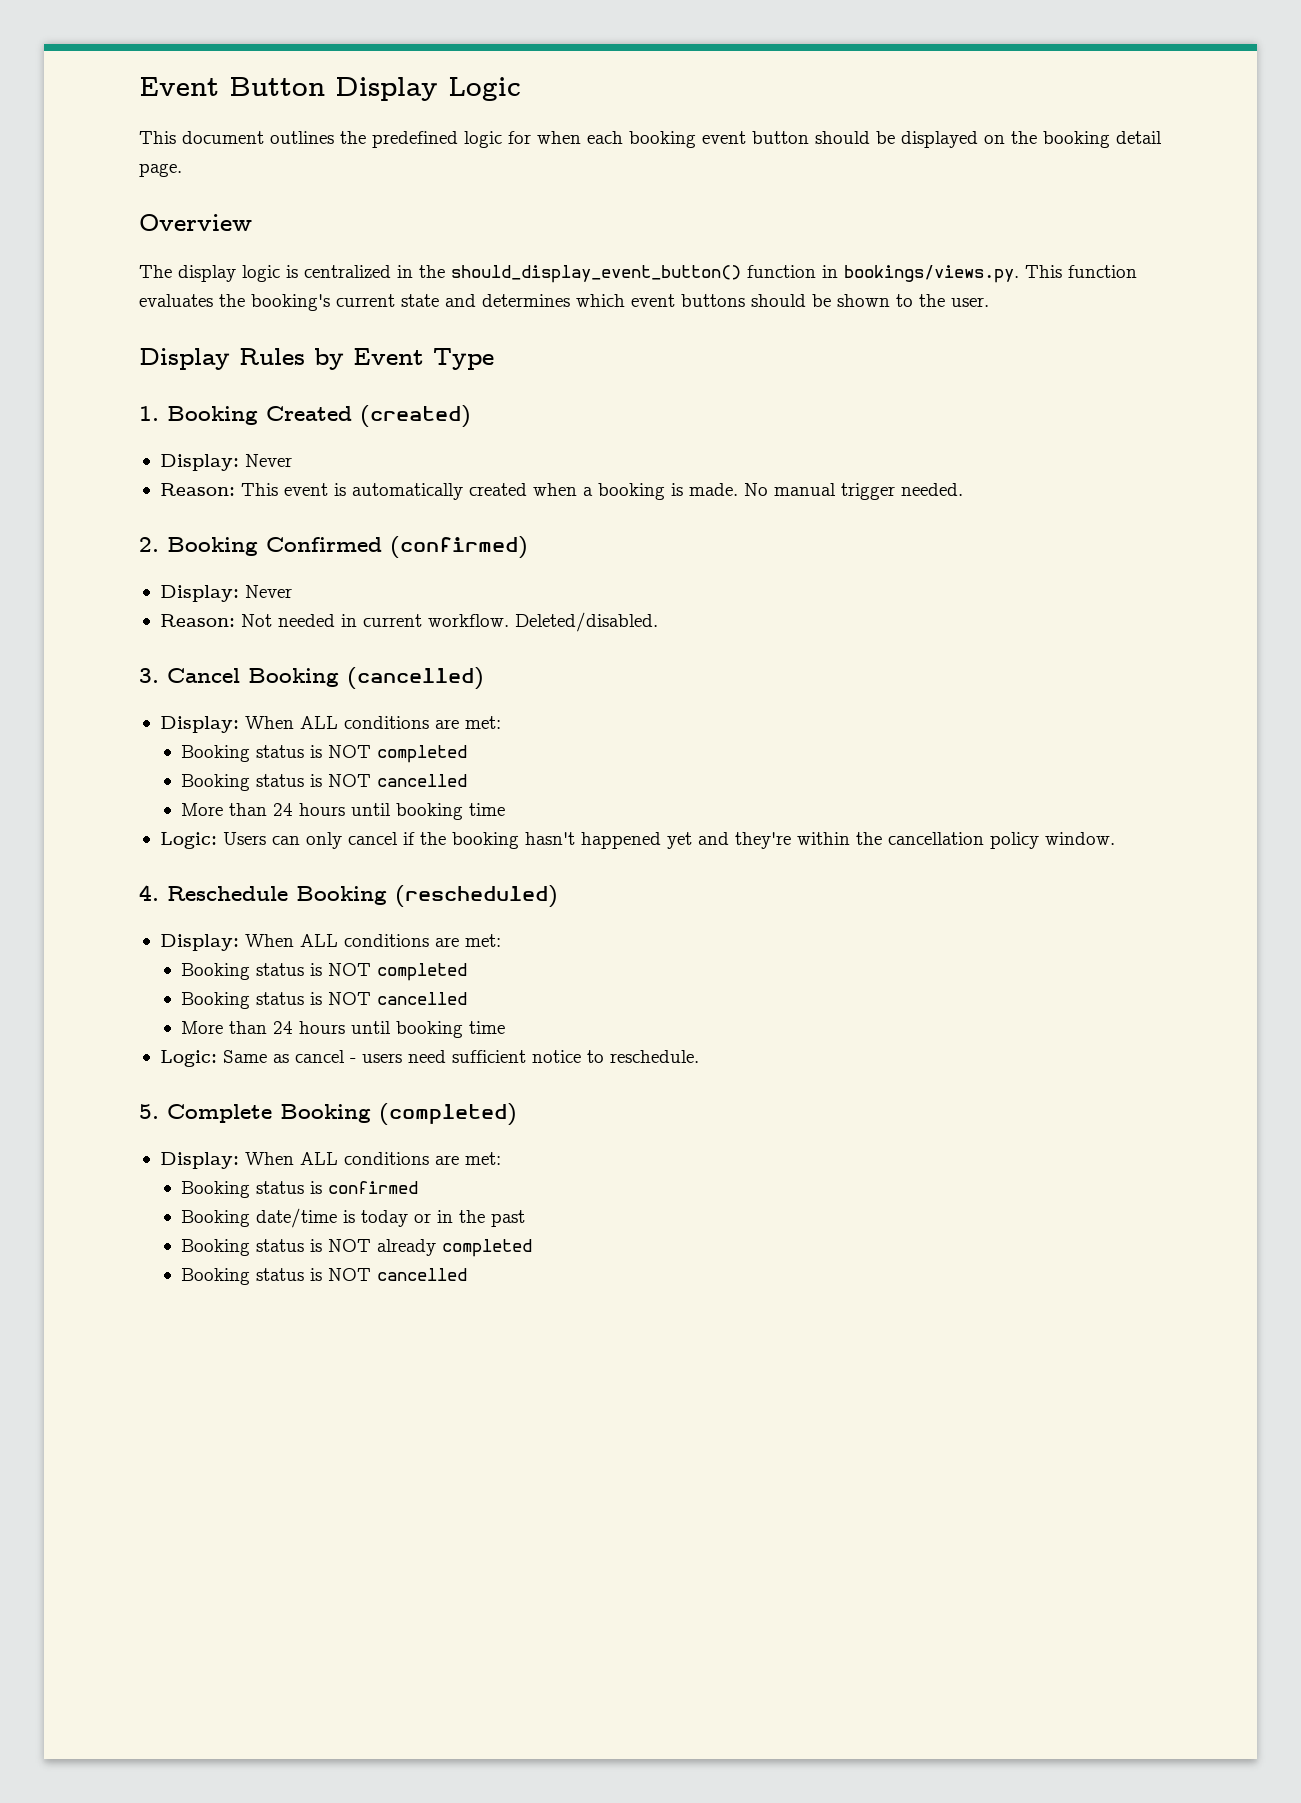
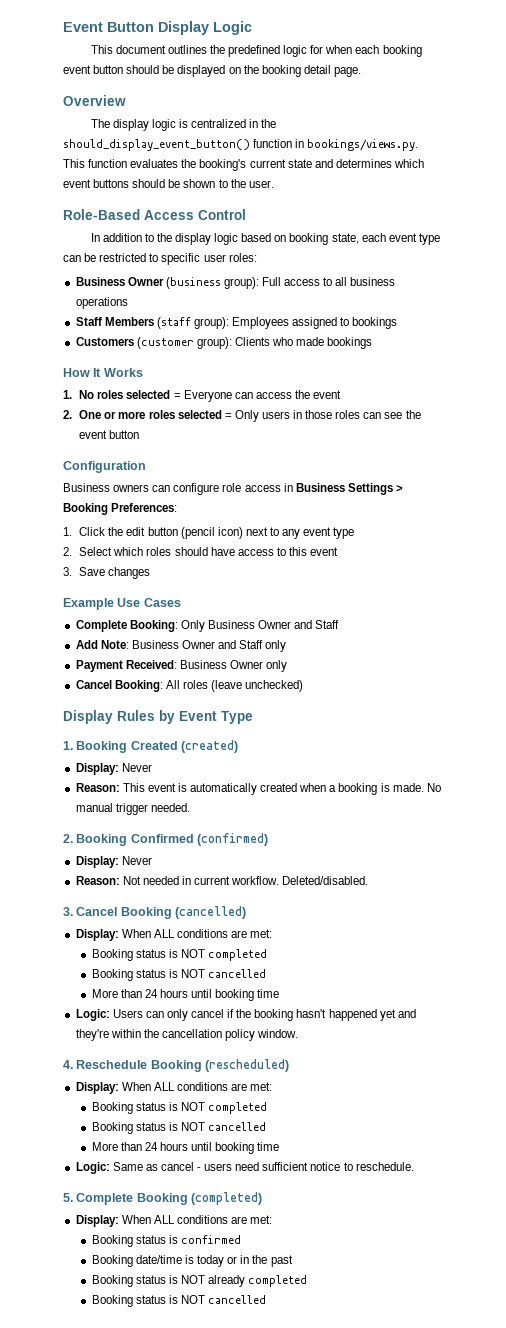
(989, 302) none -> [63,209,246,220] [90,233,440,245] [63,253,257,265] [75,277,396,289] [75,297,128,309] [75,317,398,329] [75,337,373,349] [63,368,143,377] [63,390,342,402] [63,410,421,422] [79,430,140,439] [63,461,146,473] [63,483,403,495] [63,503,178,515] [63,527,355,539] [63,547,339,556] [63,567,151,579] [63,598,181,610] [75,620,340,632] [75,640,287,652] [75,660,288,672] [75,680,304,692] // Role-Based Access Control // In addition to the display logic based on booking state, each event type can be restricted to specific user roles: // Business Owner (business group): Full access to all business operations // Staff Members (staff group): Employees assigned to bookings // Customers (customer group): Clients who made bookings // How It Works // 1. No roles selected = Everyone can access the event // 2. One or more roles selected = Only users in those roles can see the event button // Configuration // Business owners can configure role access in Business Settings > Booking Preferences: // 1. Click the edit button (pencil icon) next to any event type // 2. Select which roles should have access to this event // 3. Save changes // Example Use Cases // Complete Booking: Only Business Owner and Staff // Add Note: Business Owner and Staff only // Payment Received: Business Owner only // Cancel Booking: All roles (leave unchecked)

